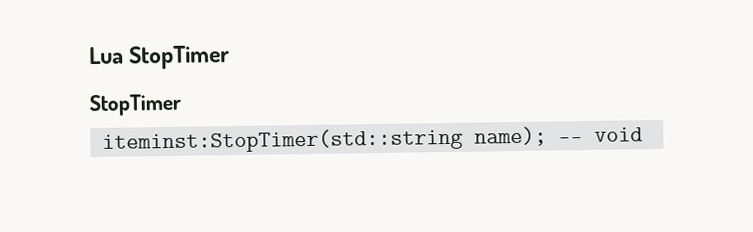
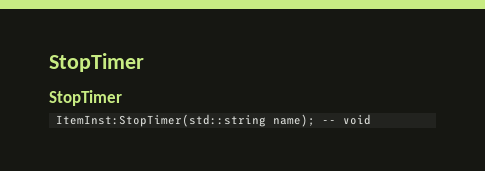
[88,46,124,65] Lua -> (49, 62) none
[102,127,464,154] iteminst:StopTimer(std::string -> [55,114,266,127] ItemInst:StopTimer(std::string

